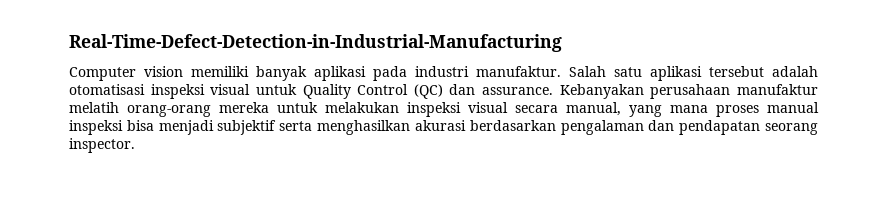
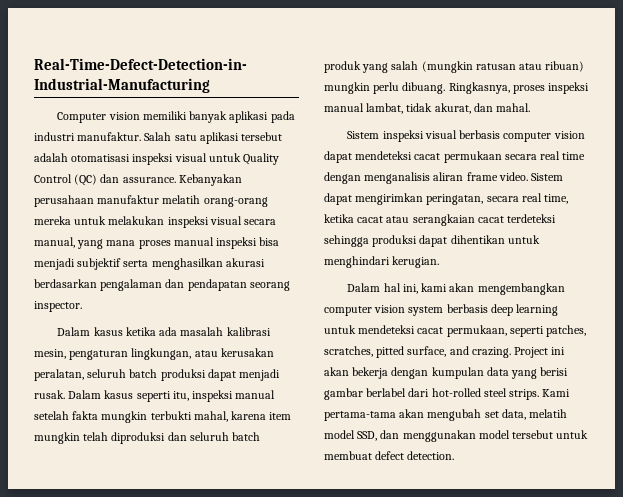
(135, 145) none -> [57,327,271,336] [34,348,274,360] [34,369,281,381] [34,390,276,402] [34,411,292,423] [34,432,261,444] [324,61,585,73] [324,82,590,94] [324,103,531,114] [347,130,585,142] [324,151,586,163] [324,172,564,184] [324,193,569,205] [324,214,557,226] [324,235,540,247] [324,256,440,268] [347,283,565,295] [324,304,559,316] [324,325,587,337] [324,346,566,358] [324,367,569,379] [324,388,571,400] [324,409,568,421] [324,430,589,442] [324,451,455,460] // Dalam kasus ketika ada masalah kalibrasi mesin, pengaturan lingkungan, atau kerusakan peralatan, seluruh batch produksi dapat menjadi rusak. Dalam kasus seperti itu, inspeksi manual setelah fakta mungkin terbukti mahal, karena item mungkin telah diproduksi dan seluruh batch produk yang salah (mungkin ratusan atau ribuan) mungkin perlu dibuang. Ringkasnya, proses inspeksi manual lambat, tidak akurat, dan mahal. // Sistem inspeksi visual berbasis computer vision dapat mendeteksi cacat permukaan secara real time dengan menganalisis aliran frame video. Sistem dapat mengirimkan peringatan, secara real time, ketika cacat atau serangkaian cacat terdeteksi sehingga produksi dapat dihentikan untuk menghindari kerugian. // Dalam hal ini, kami akan mengembangkan computer vision system berbasis deep learning untuk mendeteksi cacat permukaan, seperti patches, scratches, pitted surface, and crazing. Project ini akan bekerja dengan kumpulan data yang berisi gambar berlabel dari hot-rolled steel strips. Kami pertama-tama akan mengubah set data, melatih model SSD, dan menggunakan model tersebut untuk membuat defect detection.

